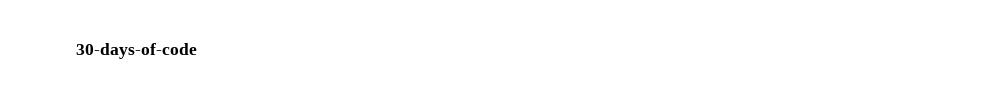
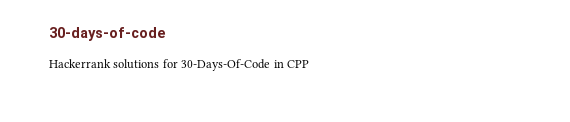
(197, 51) none -> [49,59,309,71] // Hackerrank solutions for 30-Days-Of-Code in CPP

